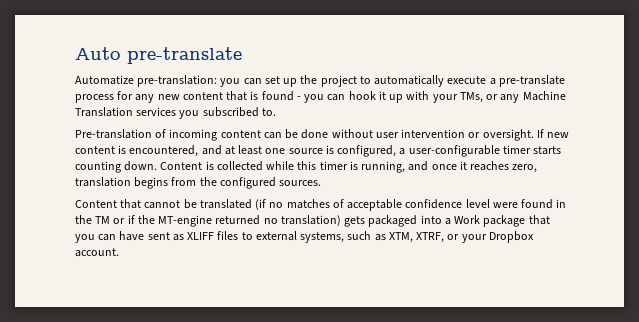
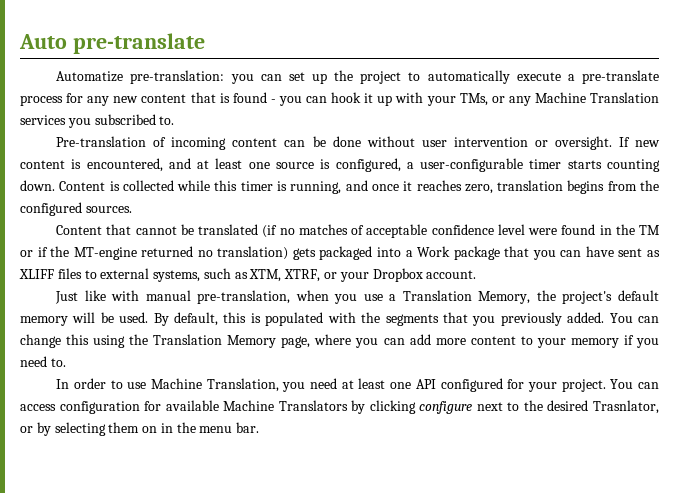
(119, 252) none -> [55,290,659,304] [20,312,659,326] [20,334,659,348] [20,356,66,367] [56,378,659,392] [20,400,660,414] [20,422,260,436] // Just like with manual pre-translation, when you use a Translation Memory, the project's default memory will be used. By default, this is populated with the segments that you previously added. You can change this using the Translation Memory page, where you can add more content to your memory if you need to. // In order to use Machine Translation, you need at least one API configured for your project. You can access configuration for available Machine Translators by clicking configure next to the desired Trasnlator, or by selecting them on in the menu bar.

